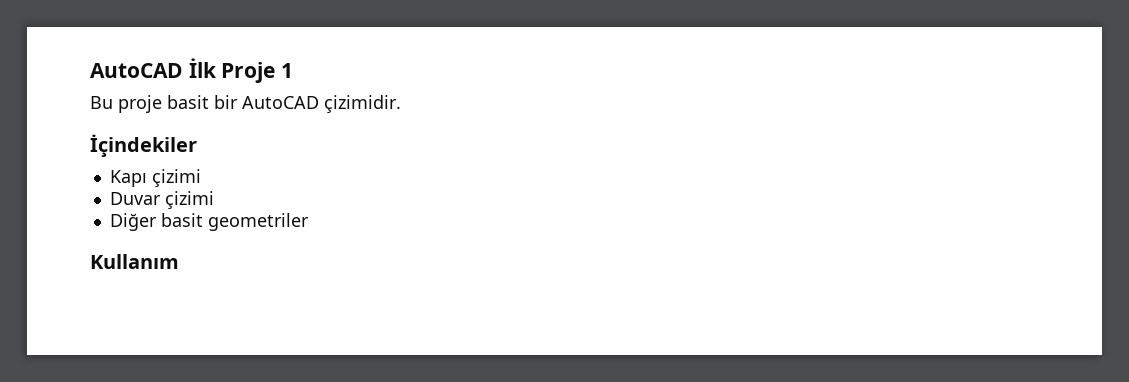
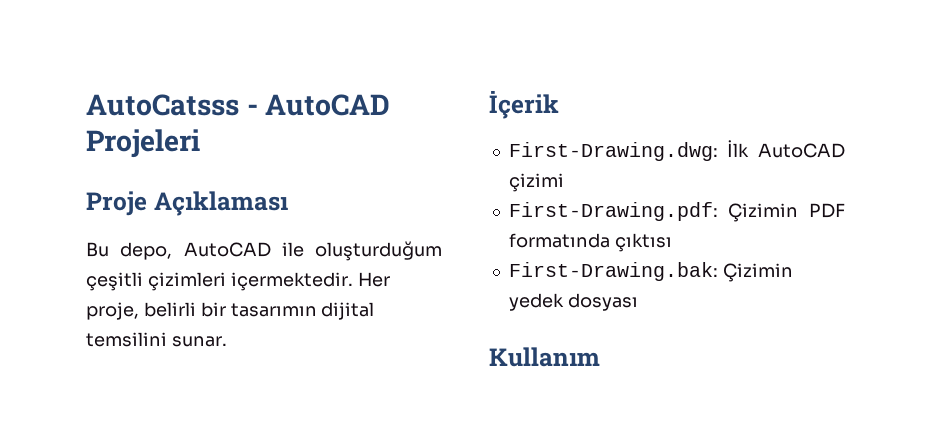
[90,58,294,83] [90,95,401,113] [90,134,197,157] [109,169,201,187] [109,191,214,209] [109,213,309,231] AutoCAD İlk Proje 1 // Bu proje basit bir AutoCAD çizimidir. // İçindekiler // Kapı çizimi // Duvar çizimi // Diğer basit geometriler -> [86,94,391,116] [86,129,200,158] [86,191,288,216] [86,241,442,261] [86,272,390,291] [86,302,375,320] [86,332,227,347] [489,90,559,119] [508,140,845,161] [508,173,564,192] [508,202,845,222] [508,233,672,252] [508,262,793,282] [508,293,638,311] AutoCatsss - AutoCAD Projeleri // Proje Açıklaması // Bu depo, AutoCAD ile oluşturduğum çeşitli çizimleri içermektedir. Her proje, belirli bir tasarımın dijital temsilini sunar. // İçerik // First-Drawing.dwg: İlk AutoCAD çizimi // First-Drawing.pdf: Çizimin PDF formatında çıktısı // First-Drawing.bak: Çizimin yedek dosyası

